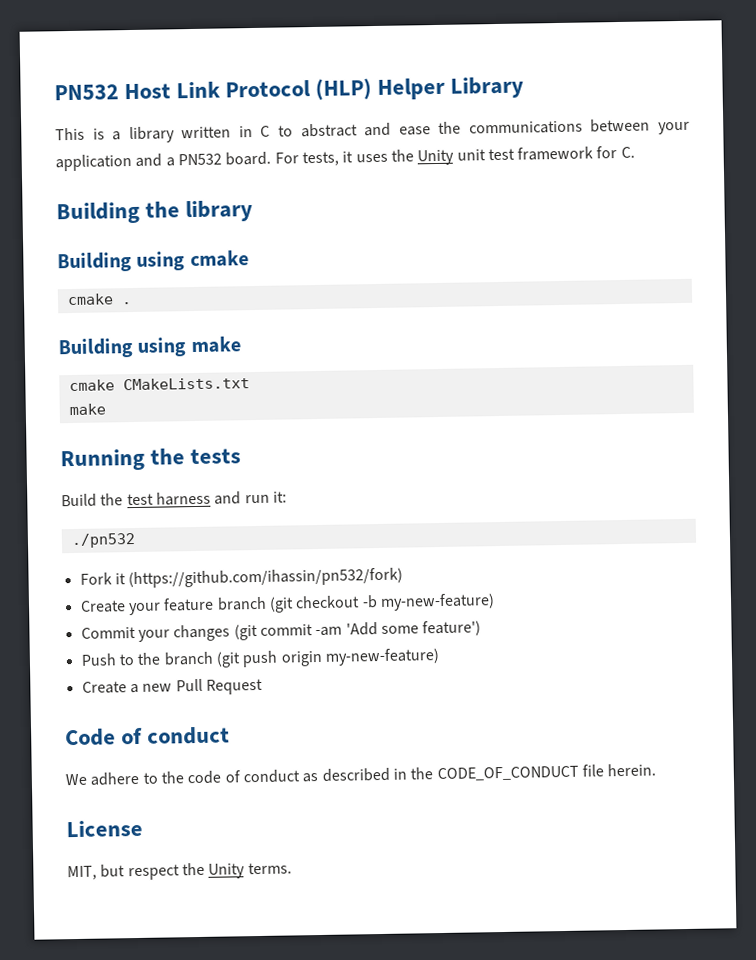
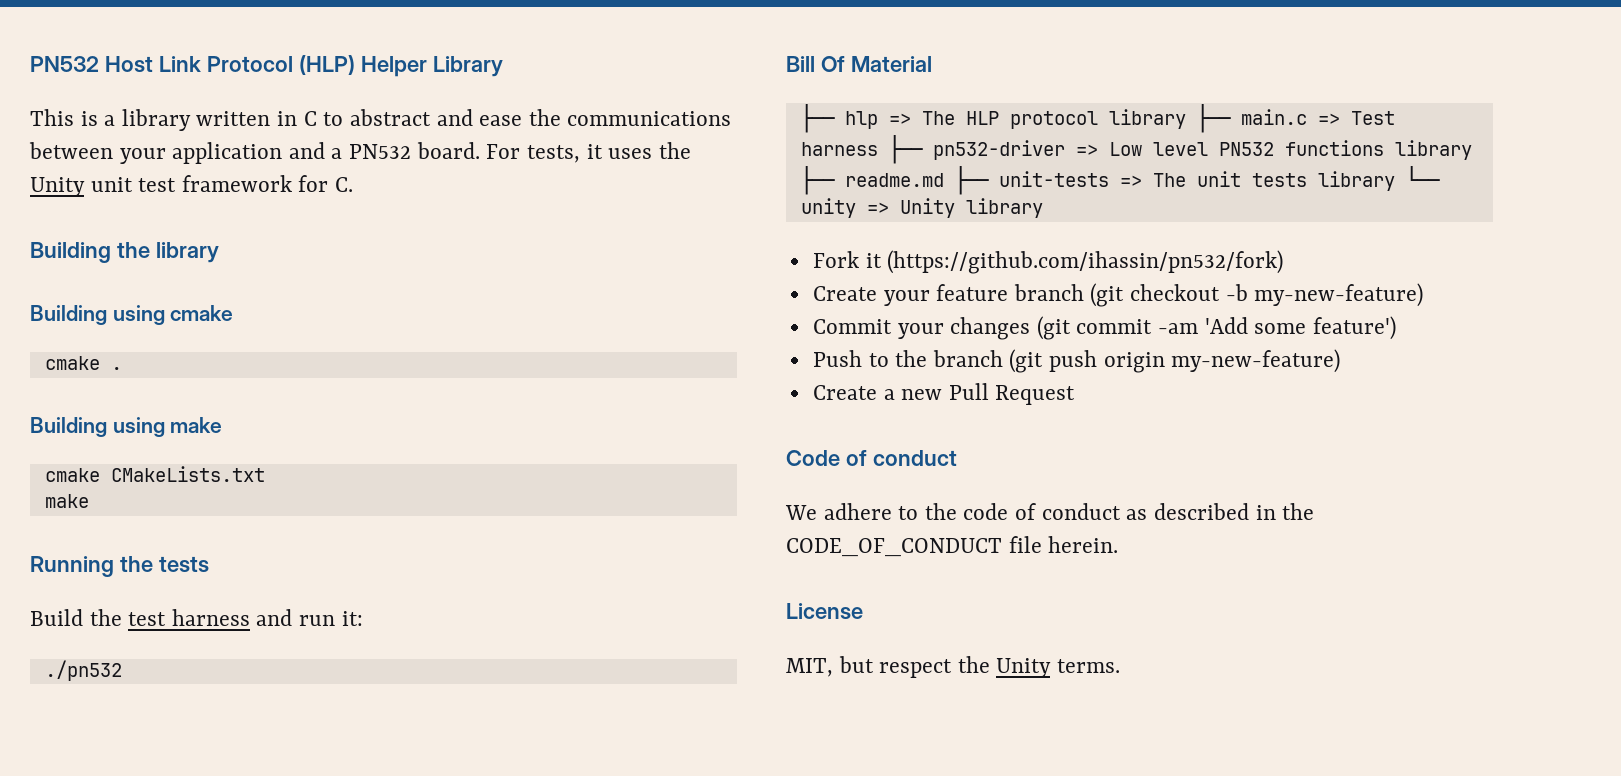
(136, 540) none -> [786,56,932,72] [800,104,1395,133] [800,135,1472,164] [800,166,1440,195] [800,198,1043,218] // Bill Of Material // ├── hlp => The HLP protocol library ├── main.c => Test harness ├── pn532-driver => Low level PN532 functions library ├── readme.md ├── unit-tests => The unit tests library └── unity => Unity library

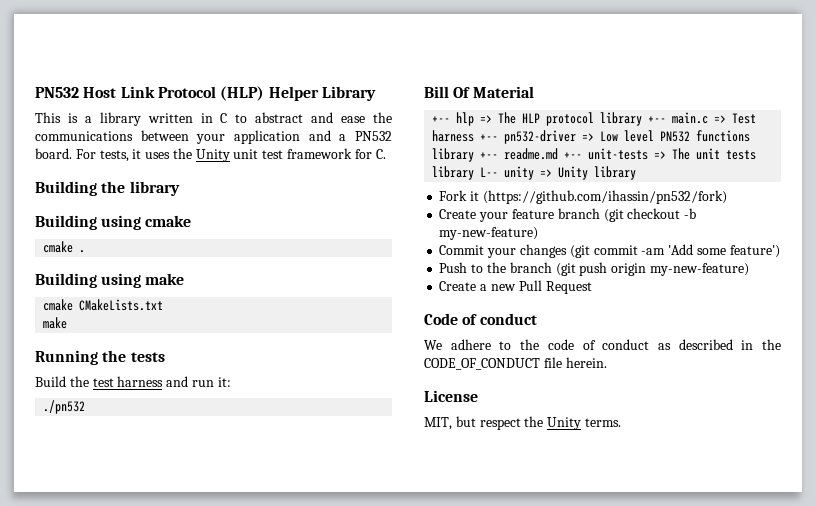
[800,104,835,133] ├── -> [432,116,451,123] +--
[1196,104,1231,133] ├── -> [648,116,667,123] +--
[888,135,923,164] ├── -> [480,134,499,141] +--
[800,166,989,195] ├── readme.md ├── -> [480,148,583,160] +-- readme.md +--
[1405,166,1440,187] └── -> [480,167,499,177] L--

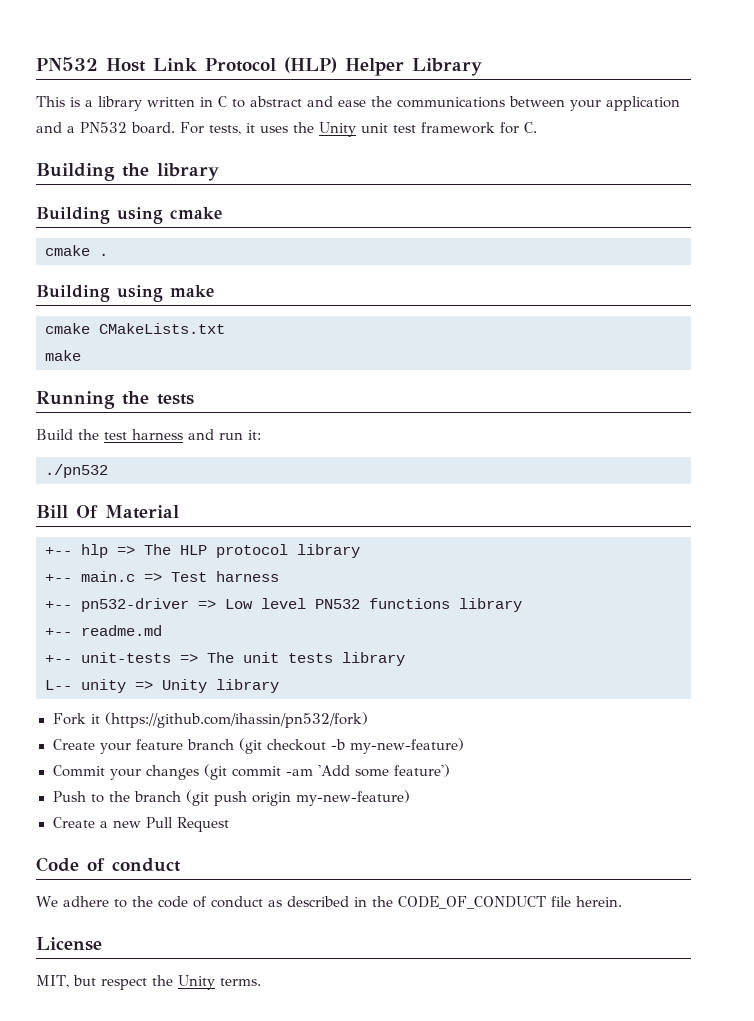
(643, 119) none -> (360, 551) //
(475, 136) none -> (279, 576) //
(475, 155) none -> (522, 605) //
(559, 154) none -> (162, 630) //
(475, 173) none -> (405, 659) //

